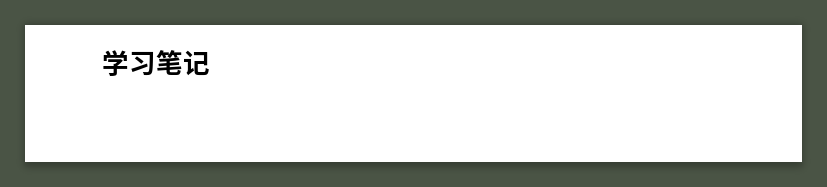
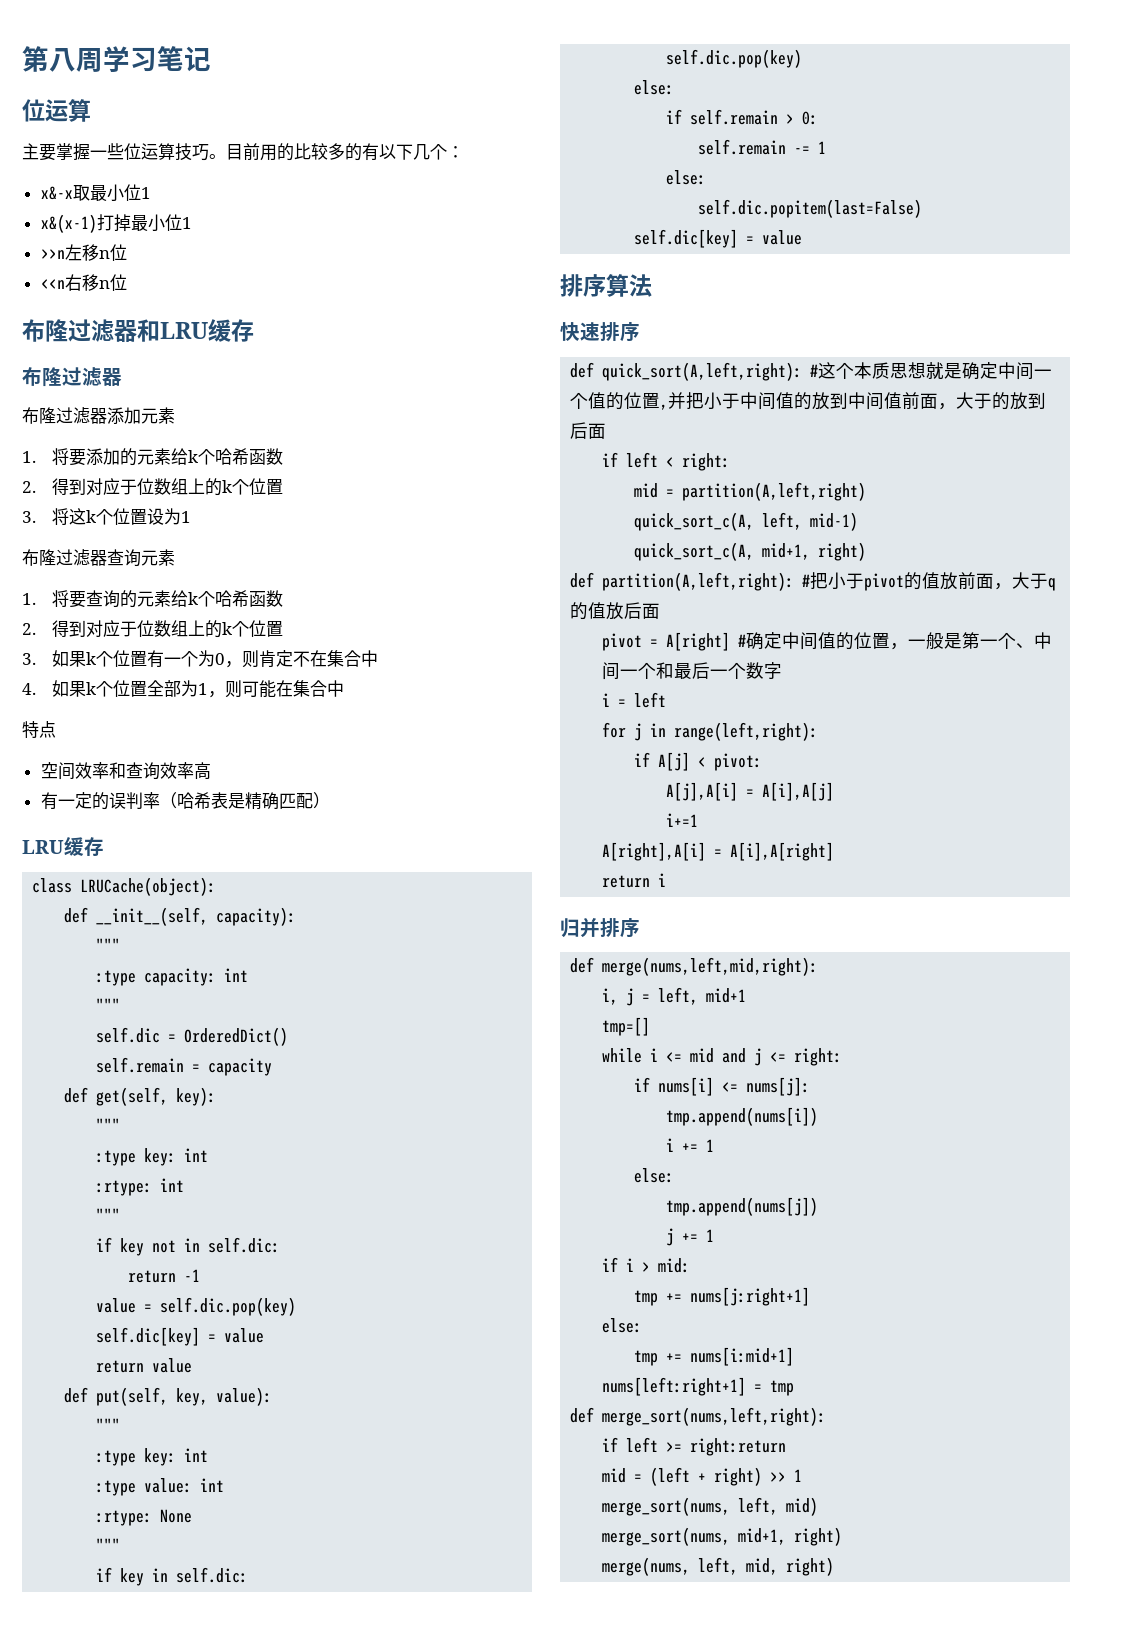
(102, 63) none -> [22,46,103,72] 第八周
(210, 63) none -> [22,99,91,122] [22,143,464,161] [40,184,151,202] [40,214,192,233] [40,244,127,261] [40,274,127,291] [22,319,254,342] [22,367,122,387] [22,407,175,424] [22,448,284,466] [22,478,284,496] [22,508,192,525] [22,549,175,567] [22,590,284,608] [22,620,284,638] [22,650,379,668] [22,680,345,698] [22,721,56,738] [40,762,211,780] [40,792,330,810] [22,837,104,856] [32,877,217,896] [64,907,297,926] [96,938,121,952] [96,968,249,986] [96,998,121,1012] [96,1027,289,1046] [96,1057,273,1076] [64,1087,217,1106] [96,1118,121,1132] [96,1148,209,1166] [96,1178,185,1196] [96,1208,121,1222] [96,1237,281,1256] [128,1269,201,1283] [96,1297,297,1316] [96,1327,265,1346] [96,1358,193,1373] [64,1387,273,1406] [96,1418,121,1432] [96,1448,209,1466] [96,1478,225,1496] [96,1509,193,1526] [96,1538,121,1552] [96,1567,249,1586] [666,49,803,68] [634,80,675,95] [666,109,819,125] [698,139,827,155] [666,170,707,185] [698,199,923,218] [634,229,803,248] [560,274,652,297] [560,322,640,342] [570,362,1053,381] [570,392,1047,410] [570,422,607,439] [602,452,731,471] [634,482,867,501] [634,512,859,531] [634,542,867,561] [570,572,1057,591] [570,602,661,620] [602,632,1053,651] [602,662,783,680] [602,692,667,708] [602,722,819,741] [634,752,763,771] [666,782,835,801] [666,813,699,827] [602,842,835,861] [602,873,667,888] [560,917,640,938] [570,957,819,976] [602,987,747,1006] [602,1017,651,1036] [602,1048,843,1066] [634,1077,811,1096] [666,1107,819,1126] [666,1138,715,1152] [634,1168,675,1183] [666,1197,819,1216] [666,1228,715,1246] [602,1257,691,1273] [634,1287,811,1306] [602,1318,643,1333] [634,1347,795,1366] [602,1377,795,1396] [570,1407,827,1426] [602,1437,787,1456] [602,1467,803,1486] [602,1497,819,1516] [602,1527,843,1546] [602,1557,835,1576] // 位运算 // 主要掌握一些位运算技巧。目前用的比较多的有以下几个： // x&-x取最小位1 // x&(x-1)打掉最小位1 // >>n左移n位 // <<n右移n位 // 布隆过滤器和LRU缓存 // 布隆过滤器 // 布隆过滤器添加元素 // 1.将要添加的元素给k个哈希函数 // 2.得到对应于位数组上的k个位置 // 3.将这k个位置设为1 // 布隆过滤器查询元素 // 1.将要查询的元素给k个哈希函数 // 2.得到对应于位数组上的k个位置 // 3.如果k个位置有一个为0，则肯定不在集合中 // 4.如果k个位置全部为1，则可能在集合中 // 特点 // 空间效率和查询效率高 // 有一定的误判率（哈希表是精确匹配） // LRU缓存 // class LRUCache(object): // def __init__(self, capacity): // """ // :type capacity: int // """ // self.dic = OrderedDict() // self.remain = capacity // def get(self, key): // """ // :type key: int // :rtype: int // """ // if key not in self.dic: // return -1 // value = self.dic.pop(key) // self.dic[key] = value // return value // def put(self, key, value): // """ // :type key: int // :type value: int // :rtype: None // """ // if key in self.dic: // self.dic.pop(key) // else: // if self.remain > 0: // self.remain -= 1 // else: // self.dic.popitem(last=False) // self.dic[key] = value // 排序算法 // 快速排序 // def quick_sort(A,left,right): #这个本质思想就是确定中间一个值的位置,并把小于中间值的放到中间值前面，大于的放到后面 // if left < right: // mid = partition(A,left,right) // quick_sort_c(A, left, mid-1) // quick_sort_c(A, mid+1, right) // def partition(A,left,right): #把小于pivot的值放前面，大于q的值放后面 // pivot = A[right] #确定中间值的位置，一般是第一个、中间一个和最后一个数字 // i = left // for j in range(left,right): // if A[j] < pivot: // A[j],A[i] = A[i],A[j] // i+=1 // A[right],A[i] = A[i],A[right] // return i // 归并排序 // def merge(nums,left,mid,right): // i, j = left, mid+1 // tmp=[] // while i <= mid and j <= right: // if nums[i] <= nums[j]: // tmp.append(nums[i]) // i += 1 // else: // tmp.append(nums[j]) // j += 1 // if i > mid: // tmp += nums[j:right+1] // else: // tmp += nums[i:mid+1] // nums[left:right+1] = tmp // def merge_sort(nums,left,right): // if left >= right:return // mid = (left + right) >> 1 // merge_sort(nums, left, mid) // merge_sort(nums, mid+1, right) // merge(nums, left, mid, right)

